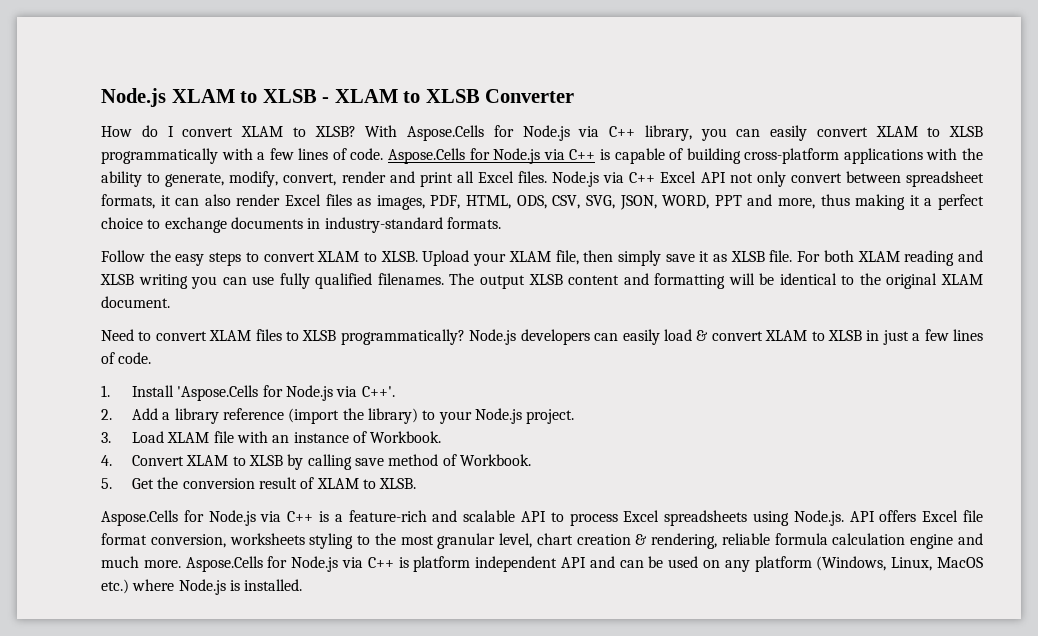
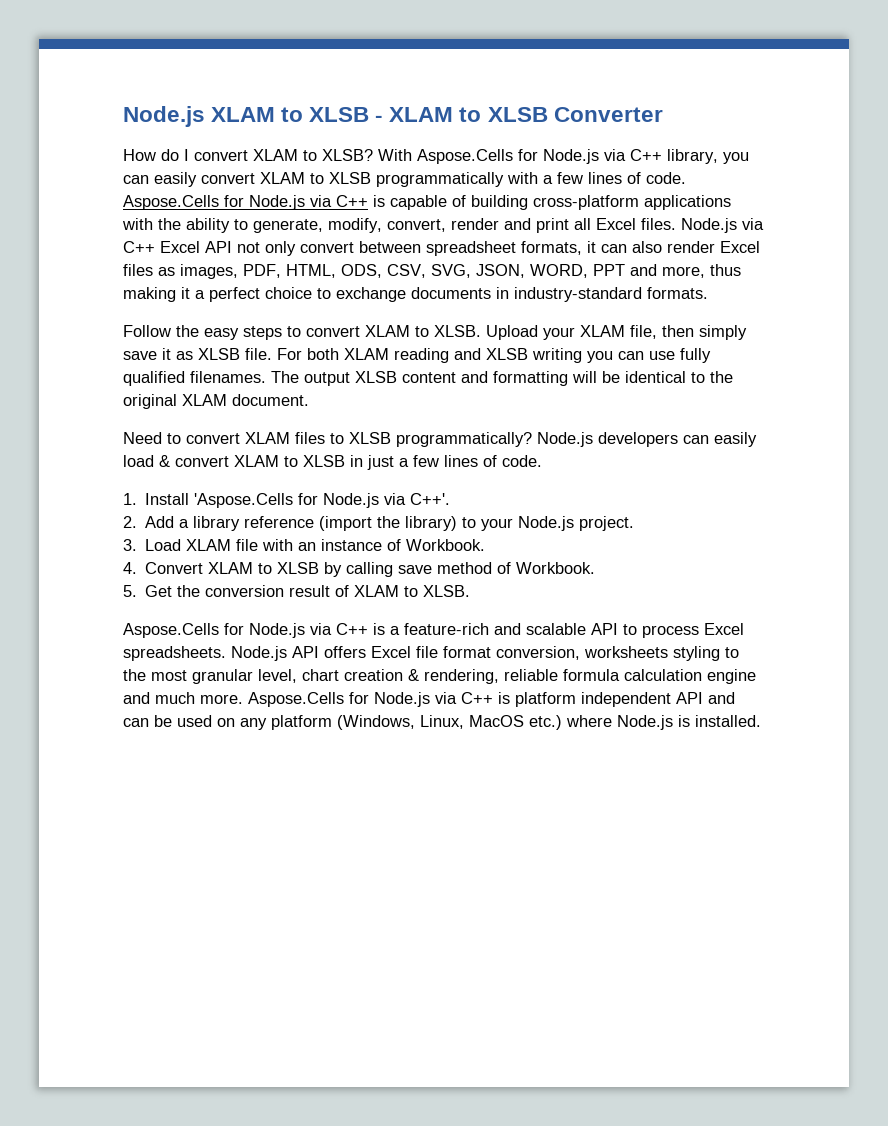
[664,510,844,526] spreadsheets using Node.js. -> [123,646,287,661] spreadsheets. Node.js

